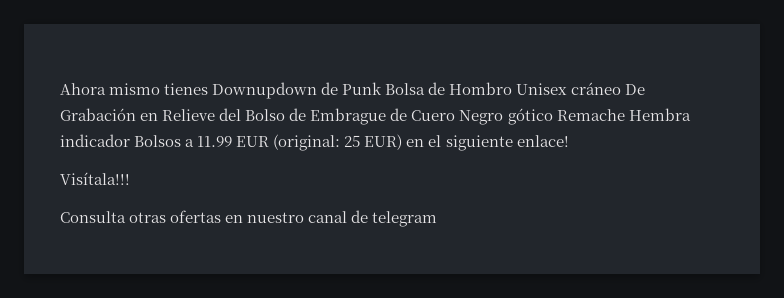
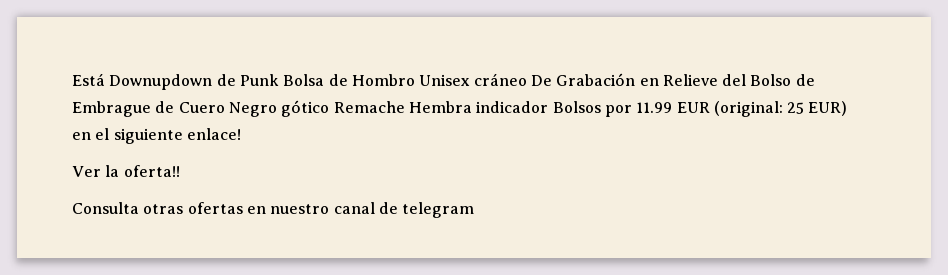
[60,83,209,95] Ahora mismo tienes -> [72,73,105,86] Está
[185,139,195,147] a -> [604,105,632,117] por
[60,172,130,185] Visítala!!! -> [72,165,180,177] Ver la oferta!!

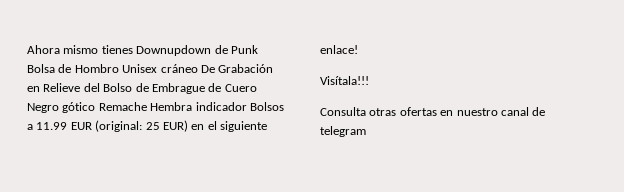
[72,73,105,86] Está -> [27,45,133,54] Ahora mismo tienes
[604,105,632,117] por -> [27,124,33,130] a
[72,165,180,177] Ver la oferta!! -> [320,76,369,85] Visítala!!!

